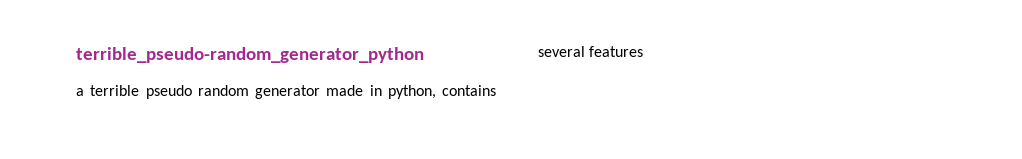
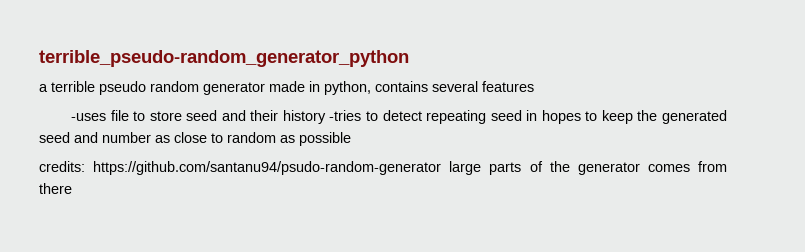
(644, 51) none -> [70,110,727,124] [39,132,351,146] [39,161,727,175] [39,183,72,194] // -uses file to store seed and their history -tries to detect repeating seed in hopes to keep the generated seed and number as close to random as possible // credits: https://github.com/santanu94/psudo-random-generator large parts of the generator comes from there

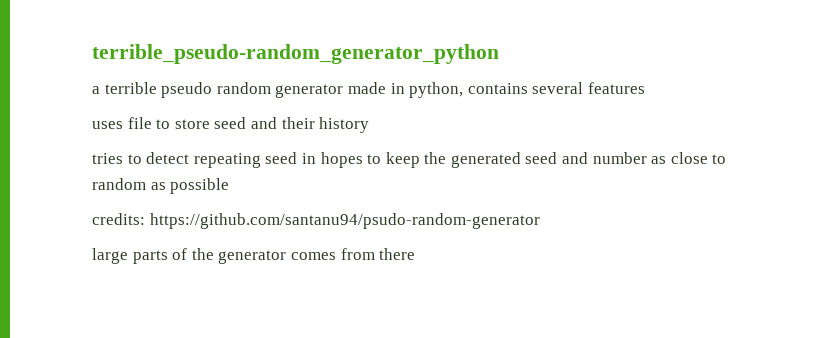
[70,113,106,121] -uses -> [92,121,123,129] uses
[329,110,362,121] -tries -> [92,153,123,164] // tries
(442, 168) none -> (540, 221) //

